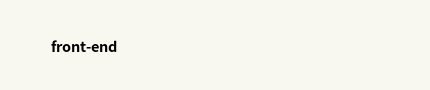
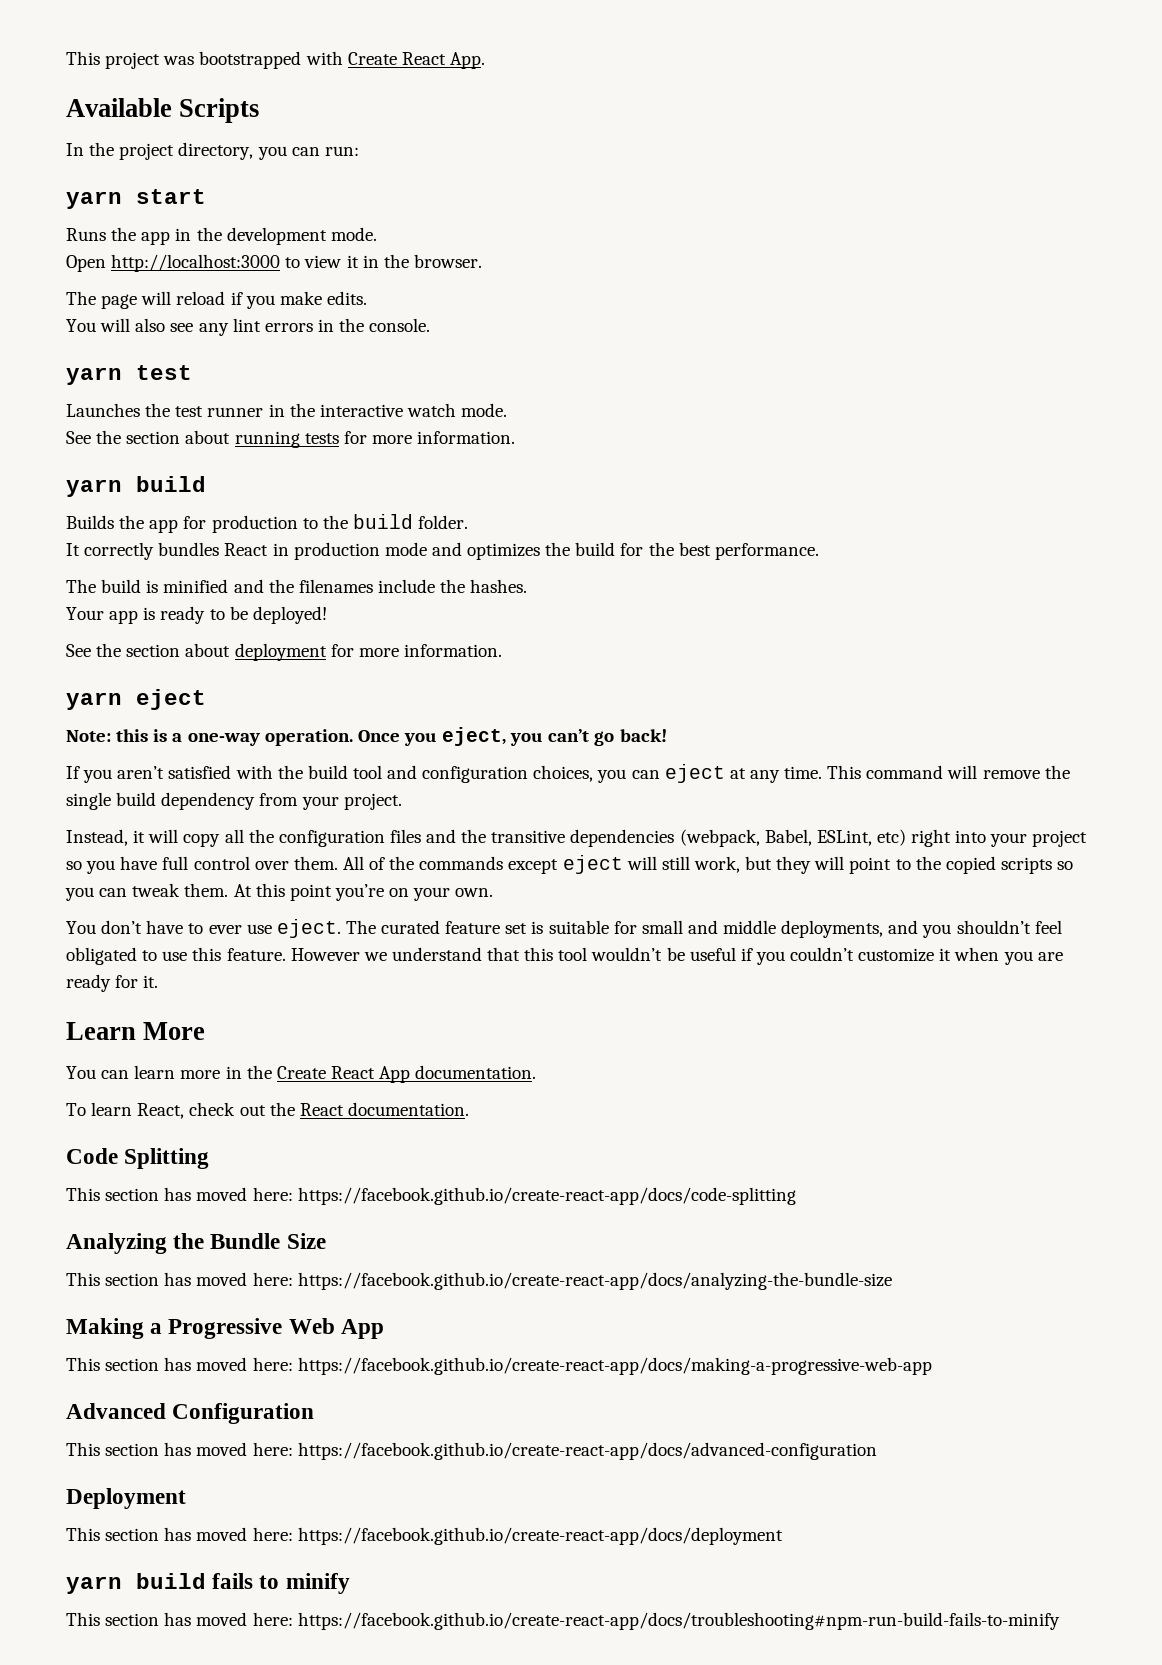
[51,40,117,52] front-end -> [66,51,485,69] [66,98,260,123] [66,142,359,160] [66,189,206,209] [66,227,377,245] [66,254,482,272] [66,291,367,309] [66,318,431,336] [66,365,192,385] [66,403,508,417] [66,430,516,448] [66,476,206,497] [66,514,469,533] [66,542,819,560] [66,579,528,593] [66,606,327,624] [66,643,502,661] [66,689,206,710] [66,727,667,746] [66,764,1070,783] [66,792,402,810] [66,829,1088,847] [66,855,1074,874] [65,883,494,901] [66,919,1062,938] [66,947,1063,965] [66,974,159,992] [66,1022,206,1040] [66,1065,537,1083] [66,1102,469,1119] [66,1148,210,1169] [66,1187,796,1205] [66,1233,326,1254] [66,1272,892,1290] [66,1318,384,1339] [66,1357,932,1375] [66,1403,315,1424] [66,1442,877,1460] [66,1488,186,1509] [66,1527,783,1545] [66,1573,350,1594] [66,1612,1060,1630] This project was bootstrapped with Create React App. // Available Scripts // In the project directory, you can run: // yarn start // Runs the app in the development mode. // Open http://localhost:3000 to view it in the browser. // The page will reload if you make edits. // You will also see any lint errors in the console. // yarn test // Launches the test runner in the interactive watch mode. // See the section about running tests for more information. // yarn build // Builds the app for production to the build folder. // It correctly bundles React in production mode and optimizes the build for the best performance. // The build is minified and the filenames include the hashes. // Your app is ready to be deployed! // See the section about deployment for more information. // yarn eject // Note: this is a one-way operation. Once you eject, you can’t go back! // If you aren’t satisfied with the build tool and configuration choices, you can eject at any time. This command will remove the single build dependency from your project. // Instead, it will copy all the configuration files and the transitive dependencies (webpack, Babel, ESLint, etc) right into your project so you have full control over them. All of the commands except eject will still work, but they will point to the copied scripts so you can tweak them. At this point you’re on your own. // You don’t have to ever use eject. The curated feature set is suitable for small and middle deployments, and you shouldn’t feel obligated to use this feature. However we understand that this tool wouldn’t be useful if you couldn’t customize it when you are ready for it. // Learn More // You can learn more in the Create React App documentation. // To learn React, check out the React documentation. // Code Splitting // This section has moved here: https://facebook.github.io/create-react-app/docs/code-splitting // Analyzing the Bundle Size // This section has moved here: https://facebook.github.io/create-react-app/docs/analyzing-the-bundle-size // Making a Progressive Web App // This section has moved here: https://facebook.github.io/create-react-app/docs/making-a-progressive-web-app // Advanced Configuration // This section has moved here: https://facebook.github.io/create-react-app/docs/advanced-configuration // Deployment // This section has moved here: https://facebook.github.io/create-react-app/docs/deployment // yarn build fails to minify // This section has moved here: https://facebook.github.io/create-react-app/docs/troubleshooting#npm-run-build-fails-to-minify

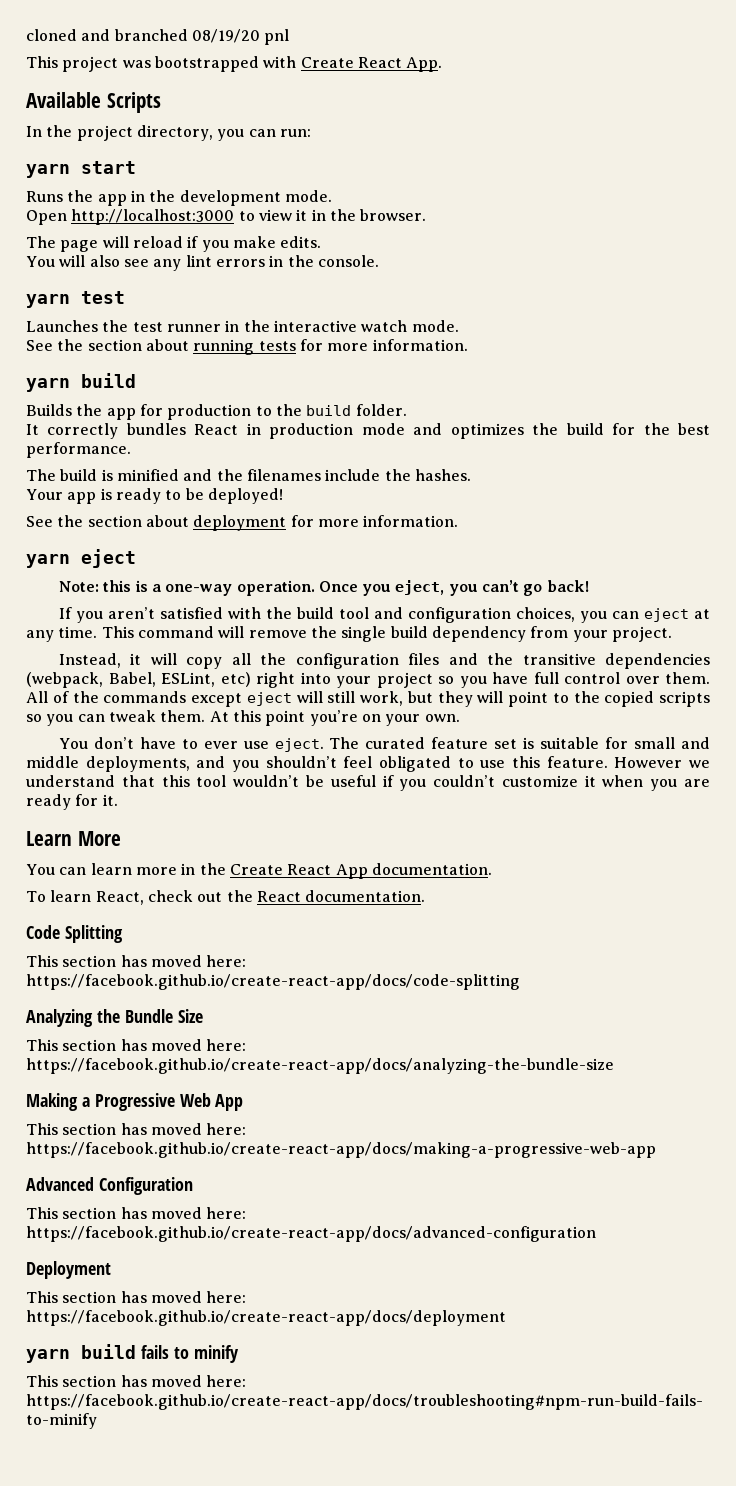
(66, 58) none -> [26,29,290,45] cloned and branched 08/19/20 pnl //

